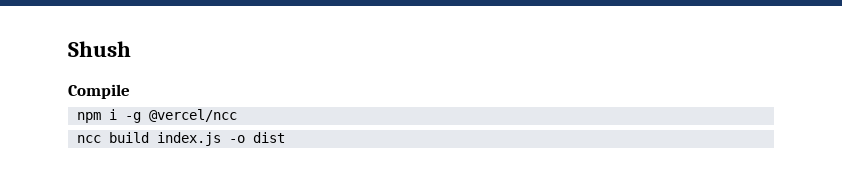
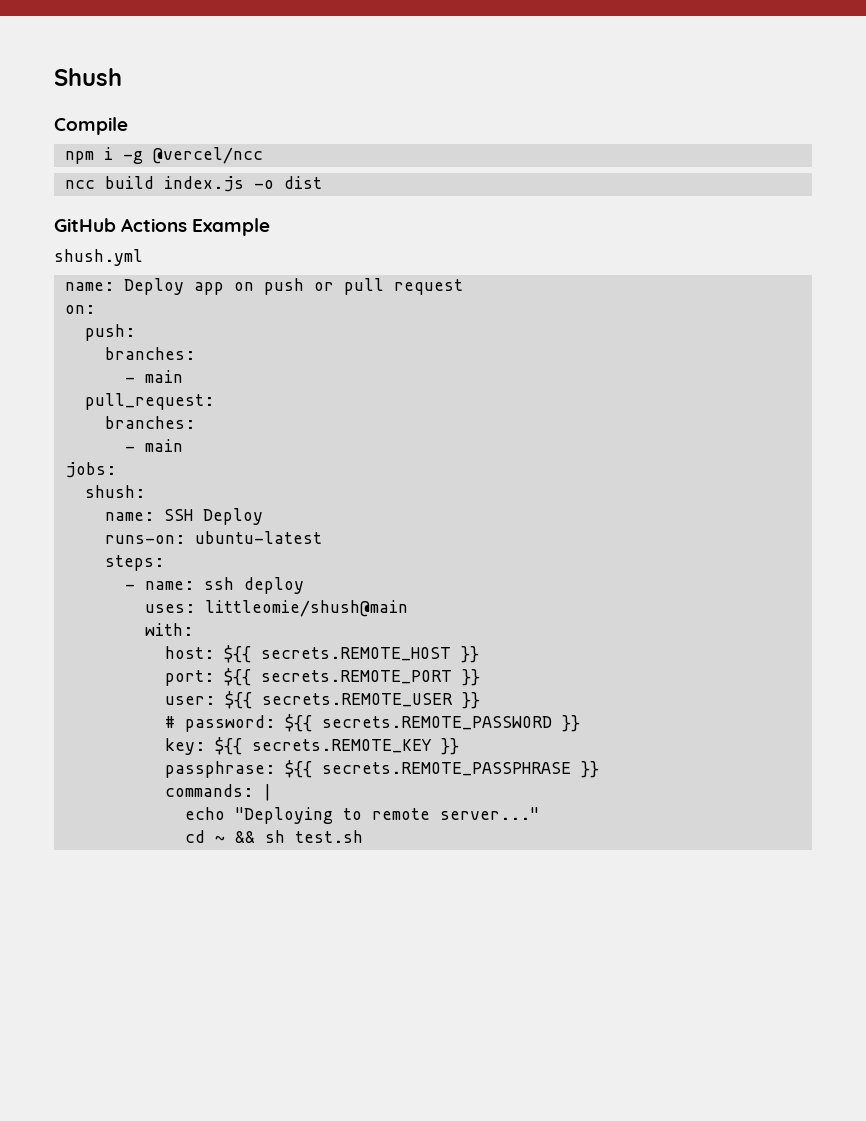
(286, 137) none -> [54,218,271,236] [54,249,143,266] [65,278,464,295] [65,305,96,314] [85,324,136,341] [105,347,196,360] [125,370,184,383] [85,393,215,410] [105,416,196,429] [125,439,184,452] [65,462,117,478] [85,485,146,498] [105,508,264,525] [105,531,323,544] [105,555,165,571] [125,577,305,594] [145,600,409,617] [145,623,194,636] [165,645,480,663] [165,668,481,686] [165,691,481,709] [165,714,581,732] [165,737,460,755] [165,760,600,778] [165,784,273,801] [185,807,540,824] [185,830,364,843] // GitHub Actions Example // shush.yml // name: Deploy app on push or pull request // on: // push: // branches: // - main // pull_request: // branches: // - main // jobs: // shush: // name: SSH Deploy // runs-on: ubuntu-latest // steps: // - name: ssh deploy // uses: littleomie/shush@main // with: // host: ${{ secrets.REMOTE_HOST }} // port: ${{ secrets.REMOTE_PORT }} // user: ${{ secrets.REMOTE_USER }} // # password: ${{ secrets.REMOTE_PASSWORD }} // key: ${{ secrets.REMOTE_KEY }} // passphrase: ${{ secrets.REMOTE_PASSPHRASE }} // commands: | // echo "Deploying to remote server..." // cd ~ && sh test.sh

